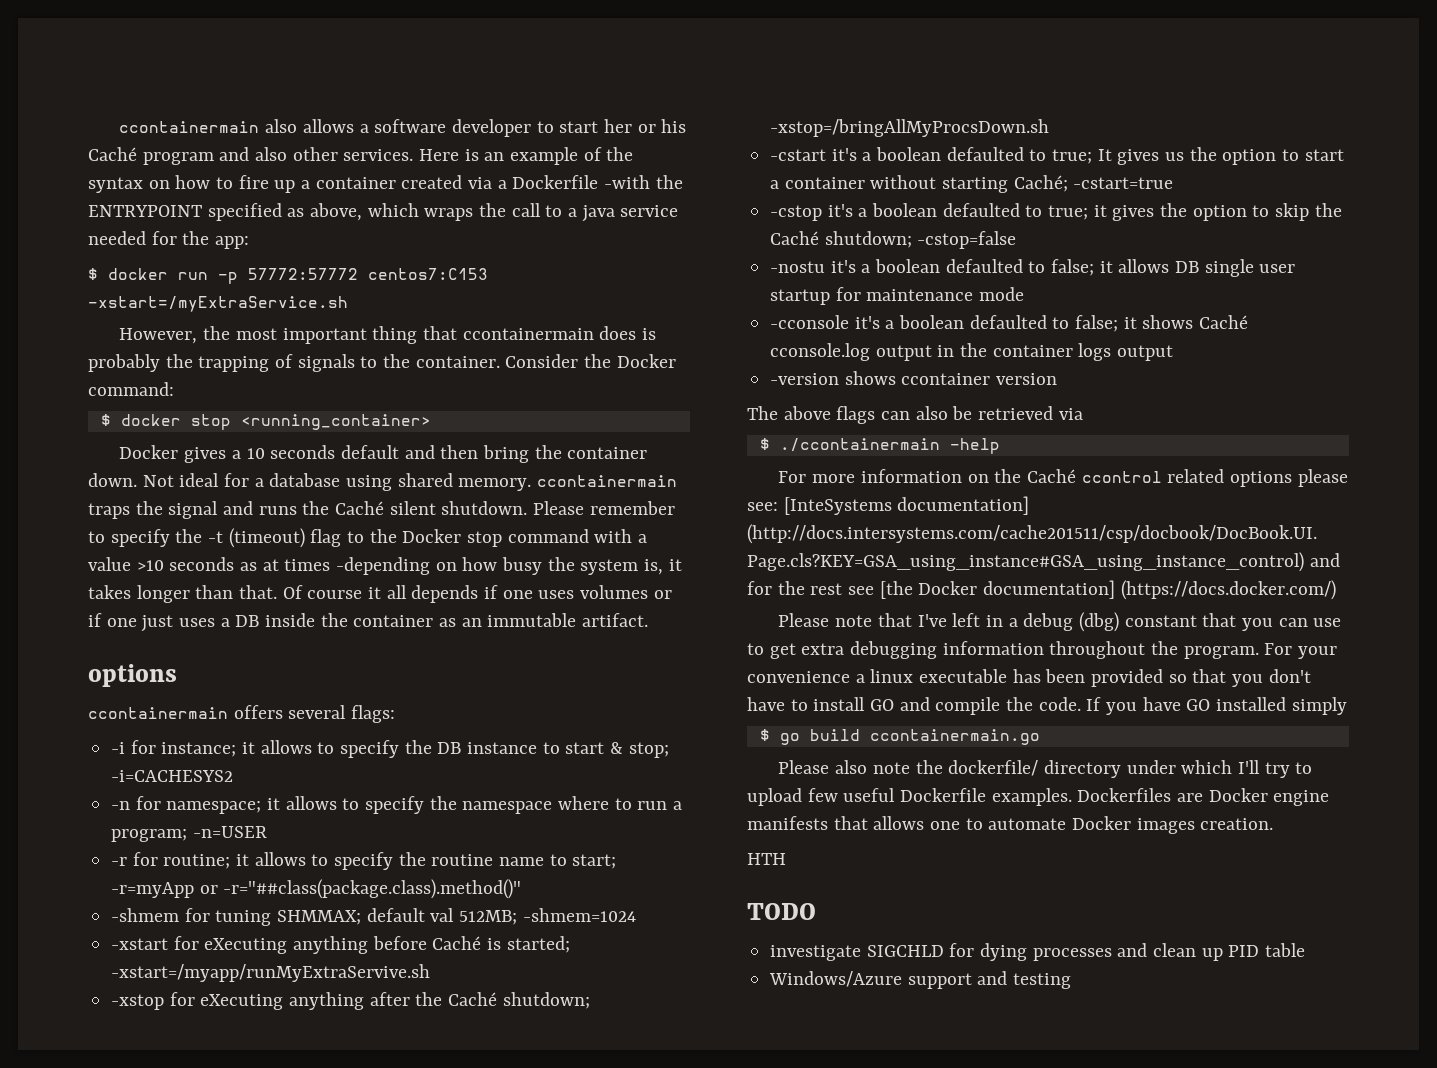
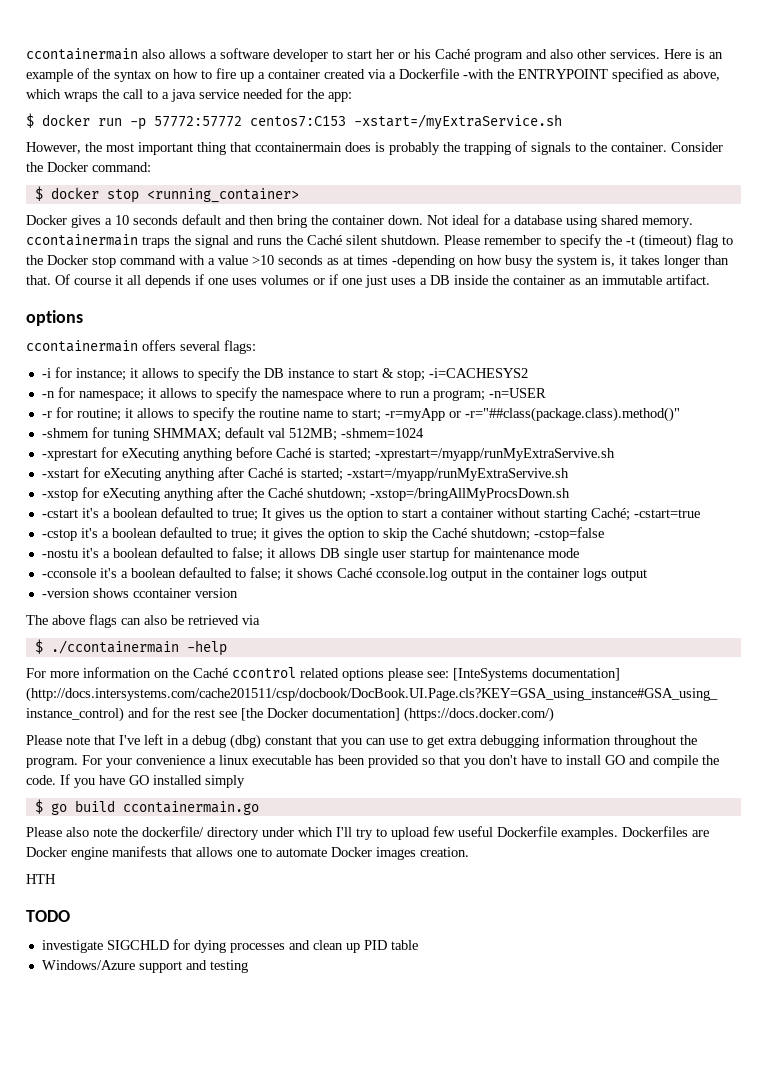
(636, 915) none -> [41,447,615,461] // -xprestart for eXecuting anything before Caché is started; -xprestart=/myapp/runMyExtraServive.sh
[372,936,427,950] before -> [217,467,244,478] after

